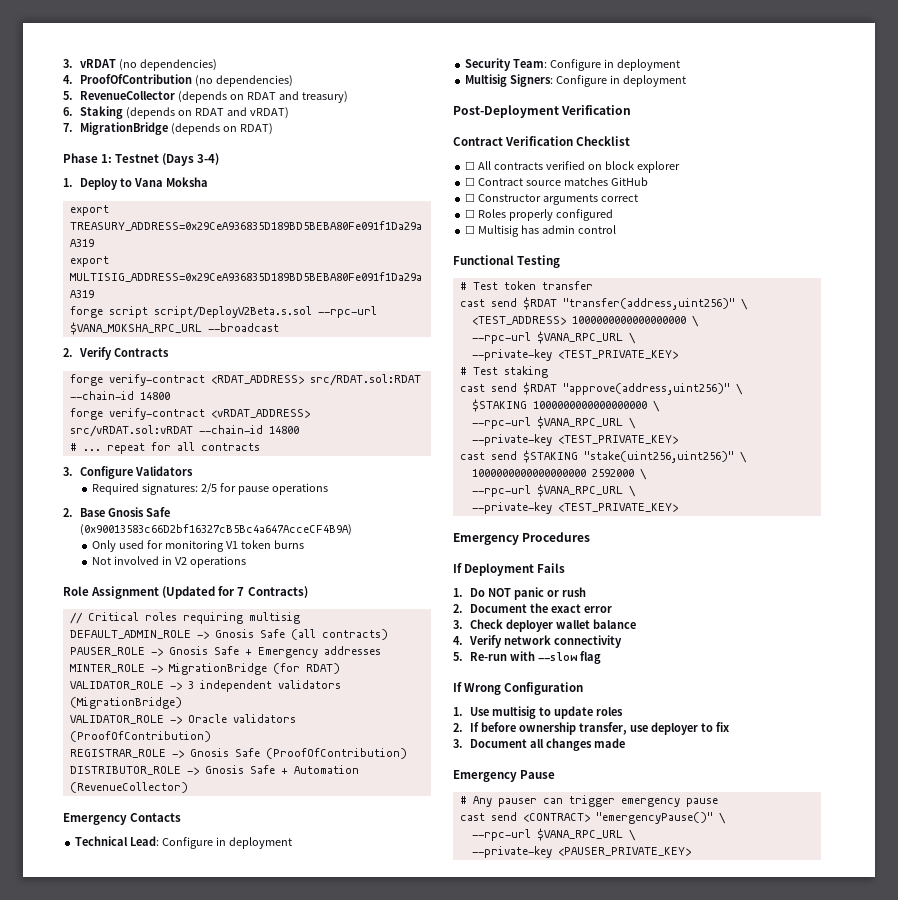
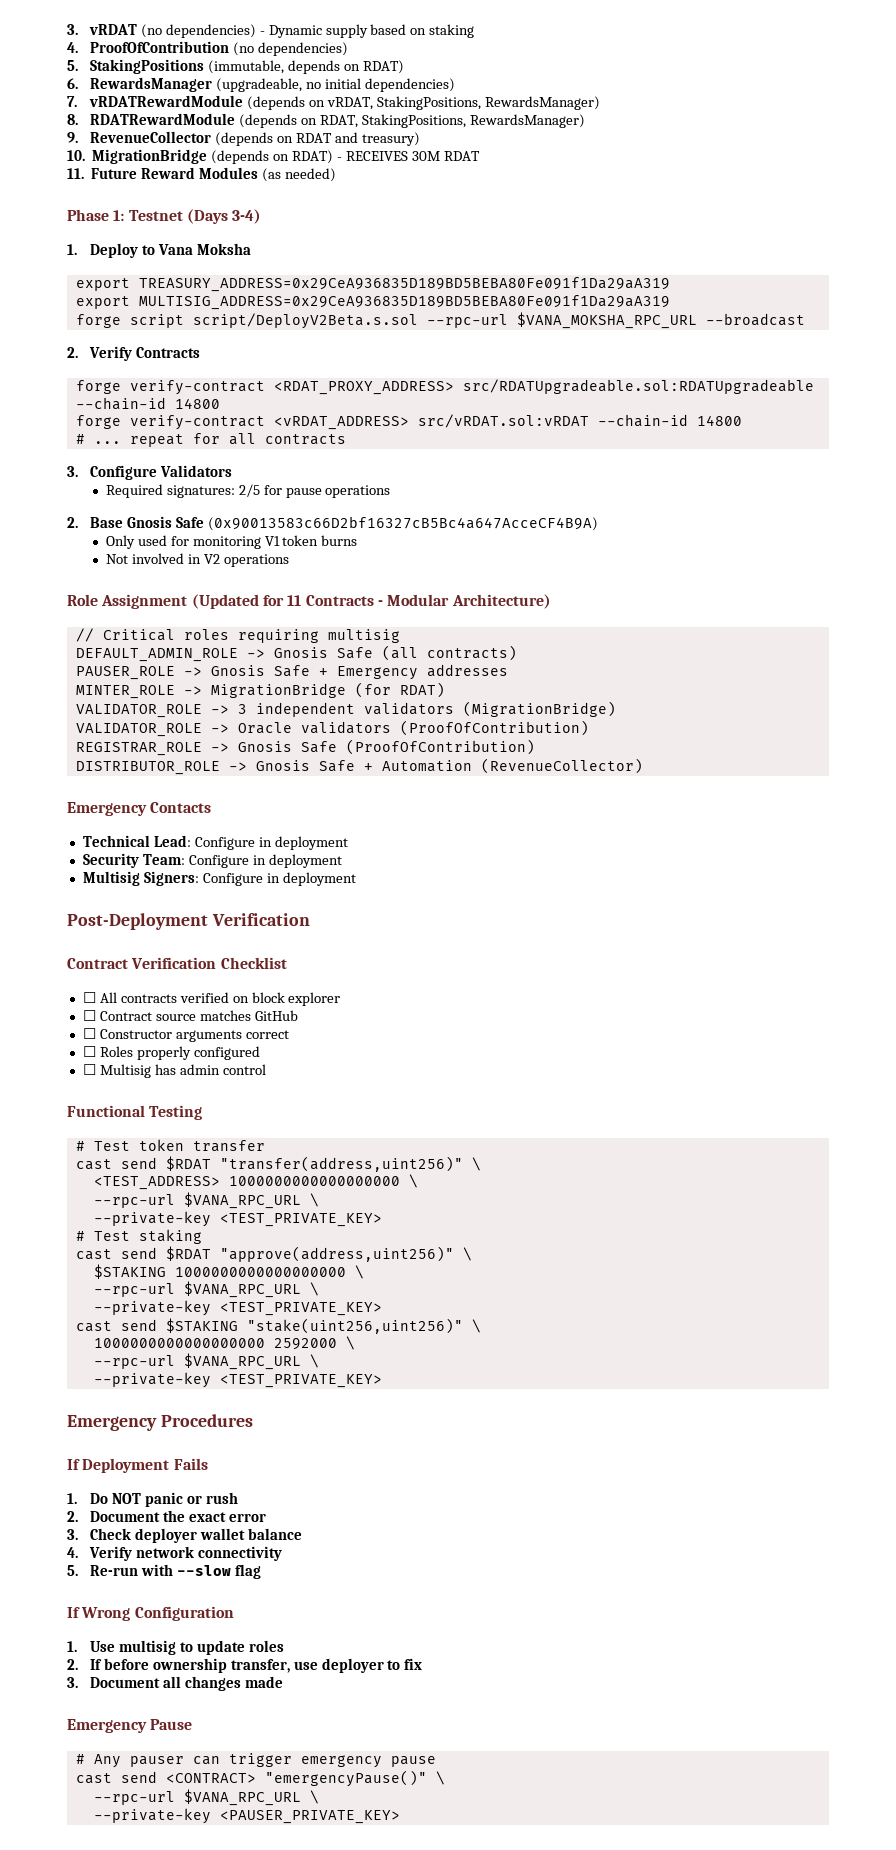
[63,74,294,87] [63,91,73,100] // 4. ProofOfContribution (no dependencies) // 5. -> [259,24,475,38] [67,41,348,56] [67,59,404,74] [67,77,455,92] [67,95,600,110] [67,113,585,128] [67,132,78,143] - Dynamic supply based on staking // 4. ProofOfContribution (no dependencies) // 5. StakingPositions (immutable, depends on RDAT) // 6. RewardsManager (upgradeable, no initial dependencies) // 7. vRDATRewardModule (depends on vRDAT, StakingPositions, RewardsManager) // 8. RDATRewardModule (depends on RDAT, StakingPositions, RewardsManager) // 9.
[63,106,289,119] [63,122,274,135] 6. Staking (depends on RDAT and vRDAT) // 7. MigrationBridge (depends on RDAT) -> [67,149,480,164] [67,167,336,182] 10. MigrationBridge (depends on RDAT) - RECEIVES 30M RDAT // 11. Future Reward Modules (as needed)
[210,374,421,386] <RDAT_ADDRESS> src/RDAT.sol:RDAT -> [273,379,814,395] <RDAT_PROXY_ADDRESS> src/RDATUpgradeable.sol:RDATUpgradeable
[237,586,308,598] 7 Contracts) -> [287,594,551,609] 11 Contracts - Modular Architecture)

